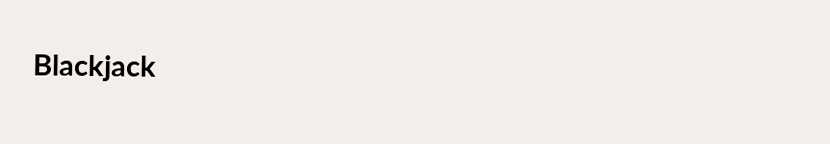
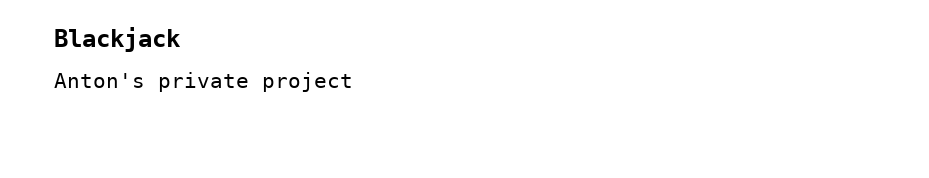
(157, 68) none -> [54,72,353,92] // Anton's private project

